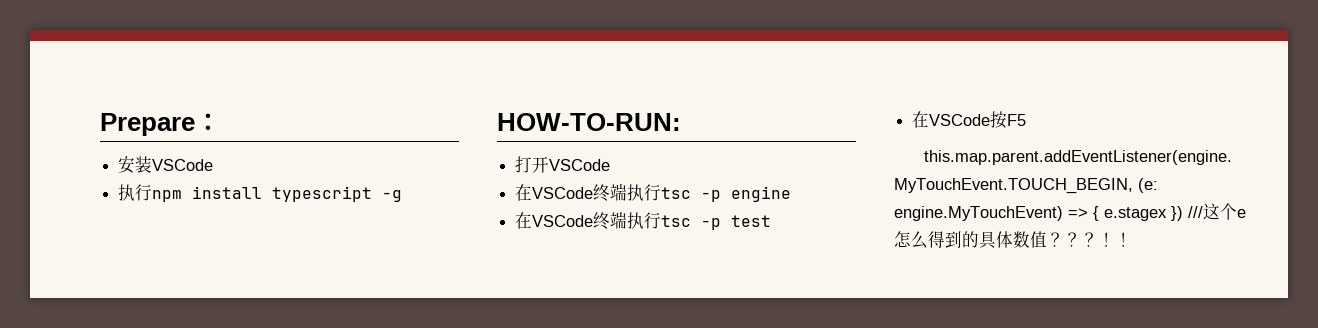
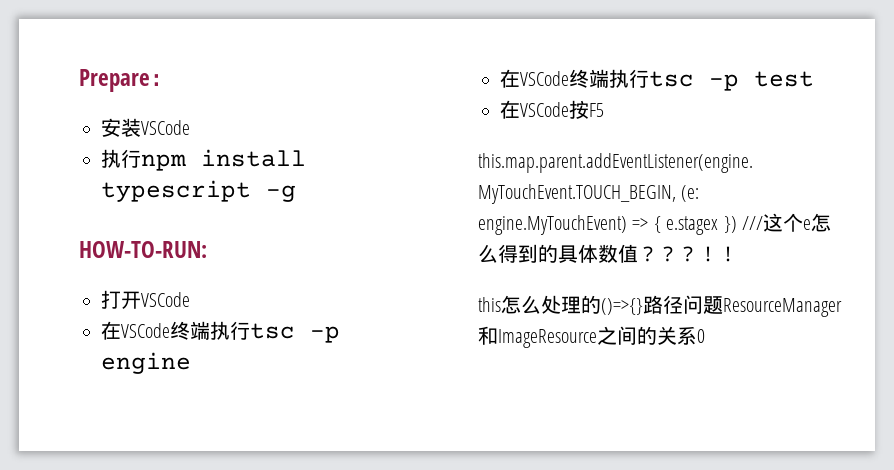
(1132, 239) none -> [478,295,842,317] [478,326,705,348] // this怎么处理的()=>{}路径问题ResourceManager和ImageResource之间的关系0

